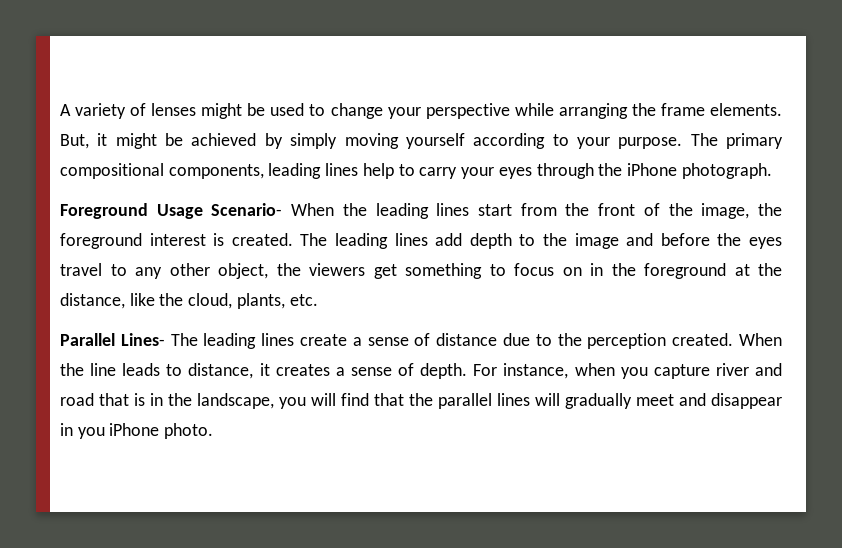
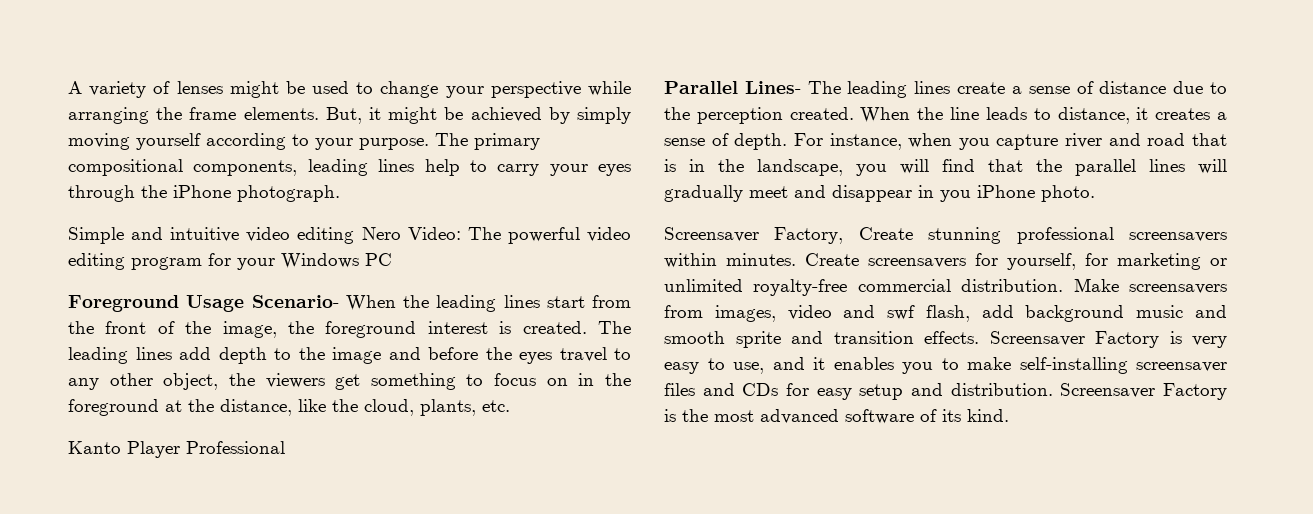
(772, 171) none -> [68,227,631,244] [68,253,392,270] // Simple and intuitive video editing Nero Video: The powerful video editing program for your Windows PC
(318, 300) none -> [68,441,285,458] // Kanto Player Professional
(214, 431) none -> [664,227,1227,244] [664,253,1227,270] [664,278,1227,296] [664,305,1227,322] [664,331,1227,348] [664,357,1227,374] [664,383,1227,400] [664,409,1009,424] // Screensaver Factory, Create stunning professional screensavers within minutes. Create screensavers for yourself, for marketing or unlimited royalty-free commercial distribution. Make screensavers from images, video and swf flash, add background music and smooth sprite and transition effects. Screensaver Factory is very easy to use, and it enables you to make self-installing screensaver files and CDs for easy setup and distribution. Screensaver Factory is the most advanced software of its kind.

